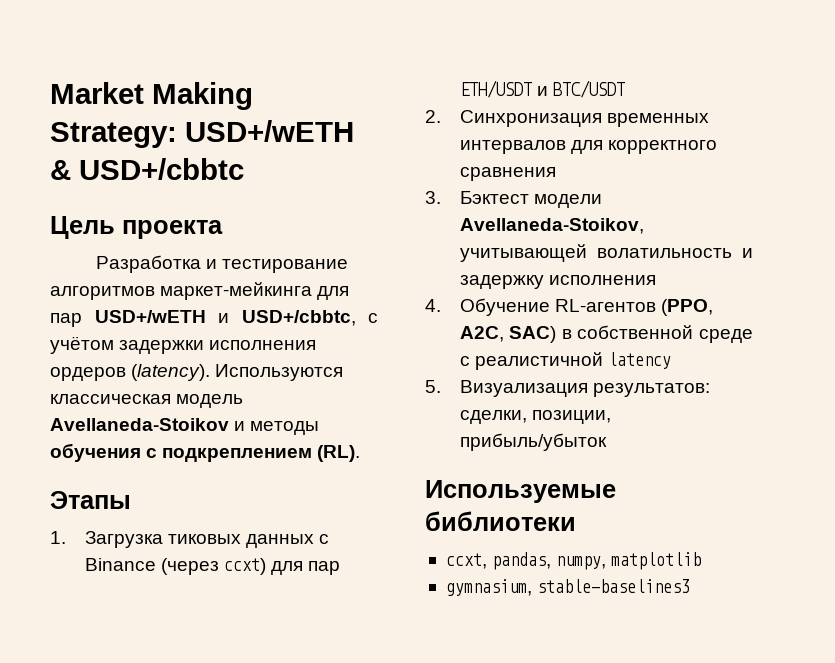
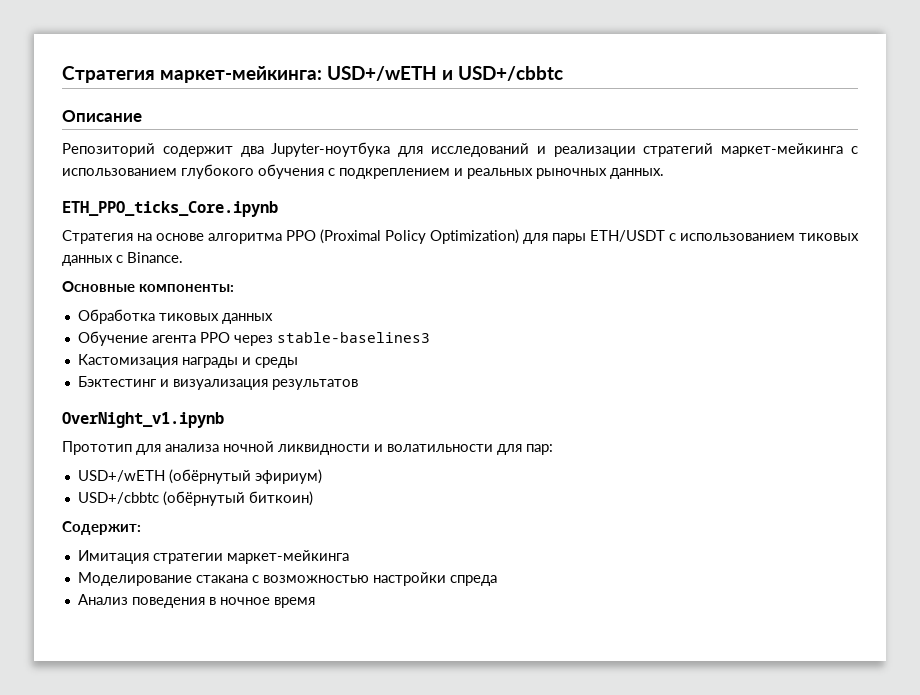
[50,82,253,110] [50,120,354,148] [50,158,244,180] [50,216,223,239] [96,255,349,273] [50,282,350,300] [50,310,378,327] [50,336,317,354] [50,364,344,381] [50,394,244,408] [50,418,320,435] [50,443,361,462] [50,491,131,509] [50,531,329,548] [84,558,341,575] [459,80,625,98] [425,110,709,127] [459,140,717,154] [459,167,556,181] [425,191,602,208] [459,218,644,234] [459,244,753,262] [459,275,656,289] [425,298,713,316] [459,325,753,343] [459,352,671,370] [425,380,710,397] [459,410,611,424] [459,433,607,451] [425,480,616,503] [425,511,576,531] [445,552,702,570] [445,579,691,596] Market Making Strategy: USD+/wETH & USD+/cbbtc // Цель проекта // Разработка и тестирование алгоритмов маркет-мейкинга для пар USD+/wETH и USD+/cbbtc, с учётом задержки исполнения ордеров (latency). Используются классическая модель Avellaneda-Stoikov и методы обучения с подкреплением (RL). // Этапы // 1. Загрузка тиковых данных с Binance (через ccxt) для пар ETH/USDT и BTC/USDT // 2. Синхронизация временных интервалов для корректного сравнения // 3. Бэктест модели Avellaneda-Stoikov, учитывающей волатильность и задержку исполнения // 4. Обучение RL-агентов (PPO, A2C, SAC) в собственной среде с реалистичной latency // 5. Визуализация результатов: сделки, позиции, прибыль/убыток // Используемые библиотеки // ccxt, pandas, numpy, matplotlib // gymnasium, stable-baselines3 -> [62,66,563,83] [62,110,142,122] [62,142,858,157] [62,164,664,179] [62,201,278,217] [62,229,859,244] [62,252,183,266] [62,281,234,292] [77,309,273,324] [77,331,430,346] [77,354,298,368] [77,376,358,390] [62,412,224,428] [62,441,553,455] [77,469,322,484] [77,491,313,506] [62,521,141,535] [77,550,349,564] [77,572,497,586] [77,594,315,608] Стратегия маркет-мейкинга: USD+/wETH и USD+/cbbtc // Описание // Репозиторий содержит два Jupyter-ноутбука для исследований и реализации стратегий маркет-мейкинга с использованием глубокого обучения с подкреплением и реальных рыночных данных. // ETH_PPO_ticks_Core.ipynb // Стратегия на основе алгоритма PPO (Proximal Policy Optimization) для пары ETH/USDT с использованием тиковых данных с Binance. // Основные компоненты: // Обработка тиковых данных // Обучение агента PPO через stable-baselines3 // Кастомизация награды и среды // Бэктестинг и визуализация результатов // OverNight_v1.ipynb // Прототип для анализа ночной ликвидности и волатильности для пар: // USD+/wETH (обёрнутый эфириум) // USD+/cbbtc (обёрнутый биткоин) // Содержит: // Имитация стратегии маркет-мейкинга // Моделирование стакана с возможностью настройки спреда // Анализ поведения в ночное время

